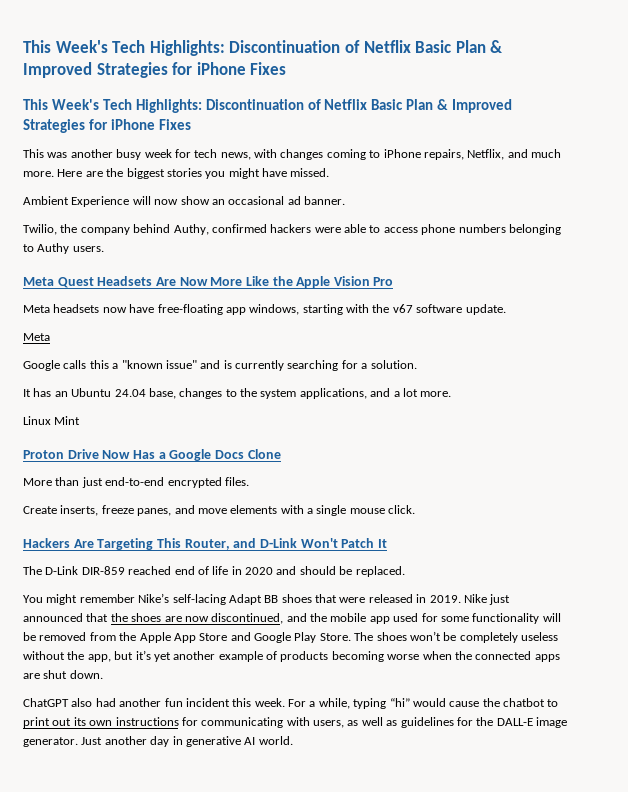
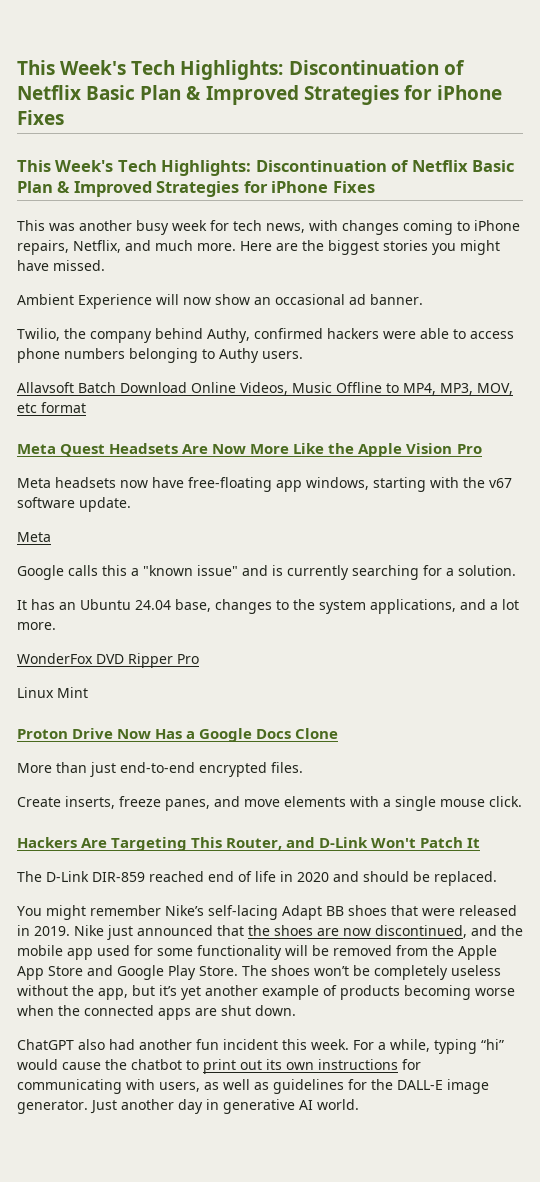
(104, 249) none -> [17,382,513,395] [17,402,86,413] // Allavsoft Batch Download Online Videos, Music Offline to MP4, MP3, MOV, etc format
(452, 394) none -> [17,653,199,668] // WonderFox DVD Ripper Pro

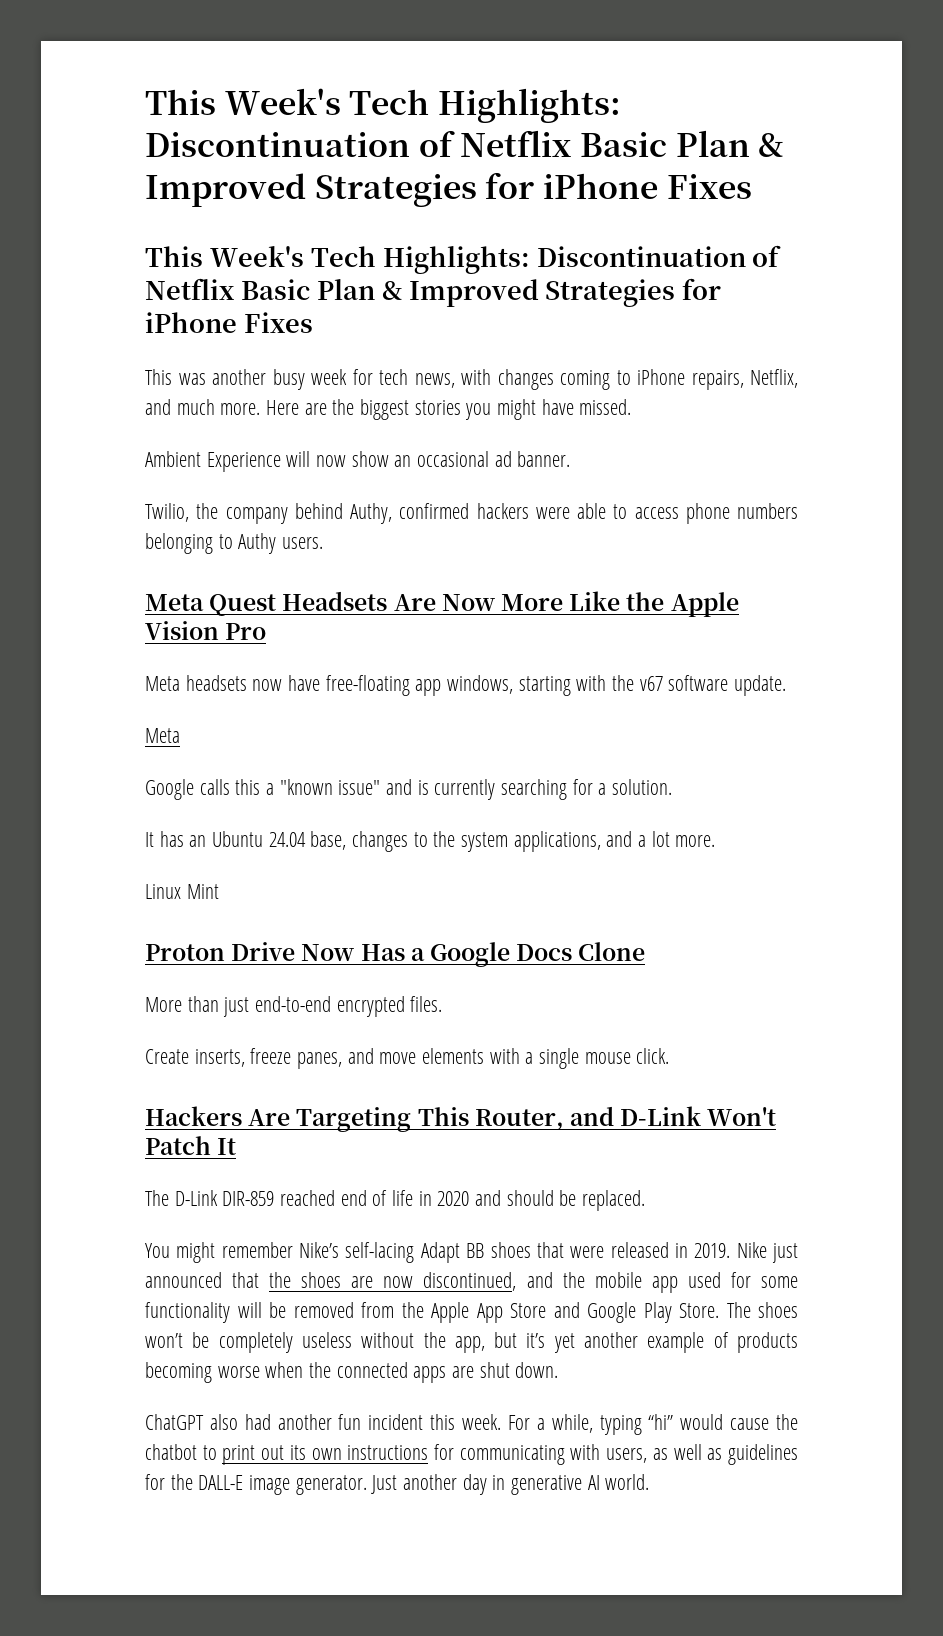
[17,382,513,395] [17,402,86,413] // Allavsoft Batch Download Online Videos, Music Offline to MP4, MP3, MOV, etc format -> (324, 543) none
[17,653,199,668] // WonderFox DVD Ripper Pro -> (716, 841) none

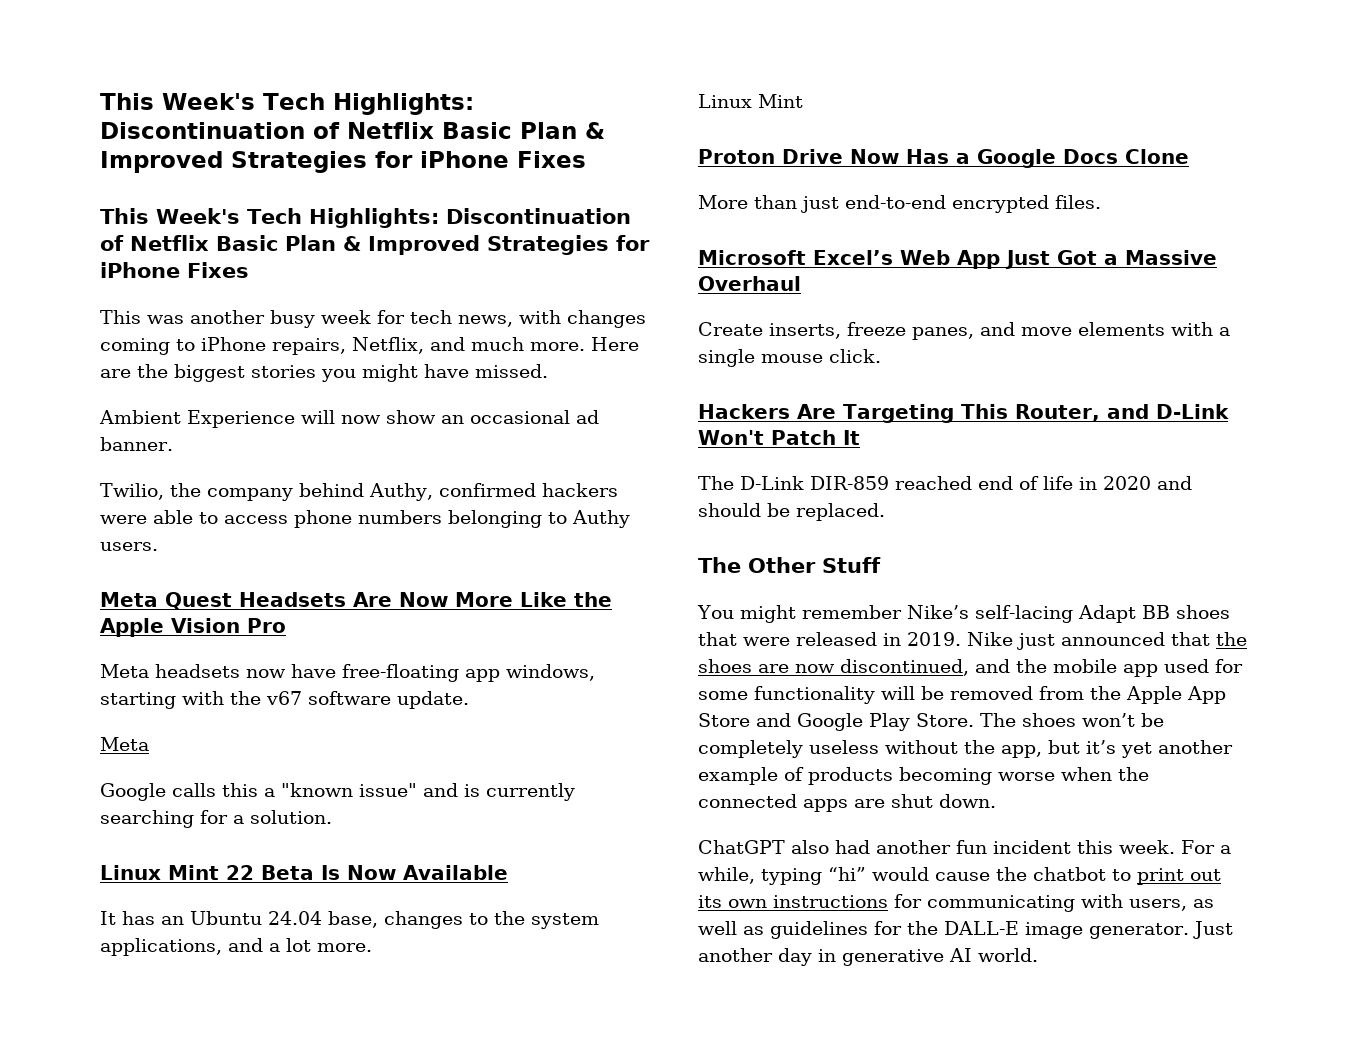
(673, 787) none -> [100,865,508,880] // Linux Mint 22 Beta Is Now Available
(443, 1004) none -> [698,250,1217,269] [698,276,801,291] // Microsoft Excel’s Web App Just Got a Massive Overhaul
(646, 1200) none -> [698,557,881,573] // The Other Stuff

